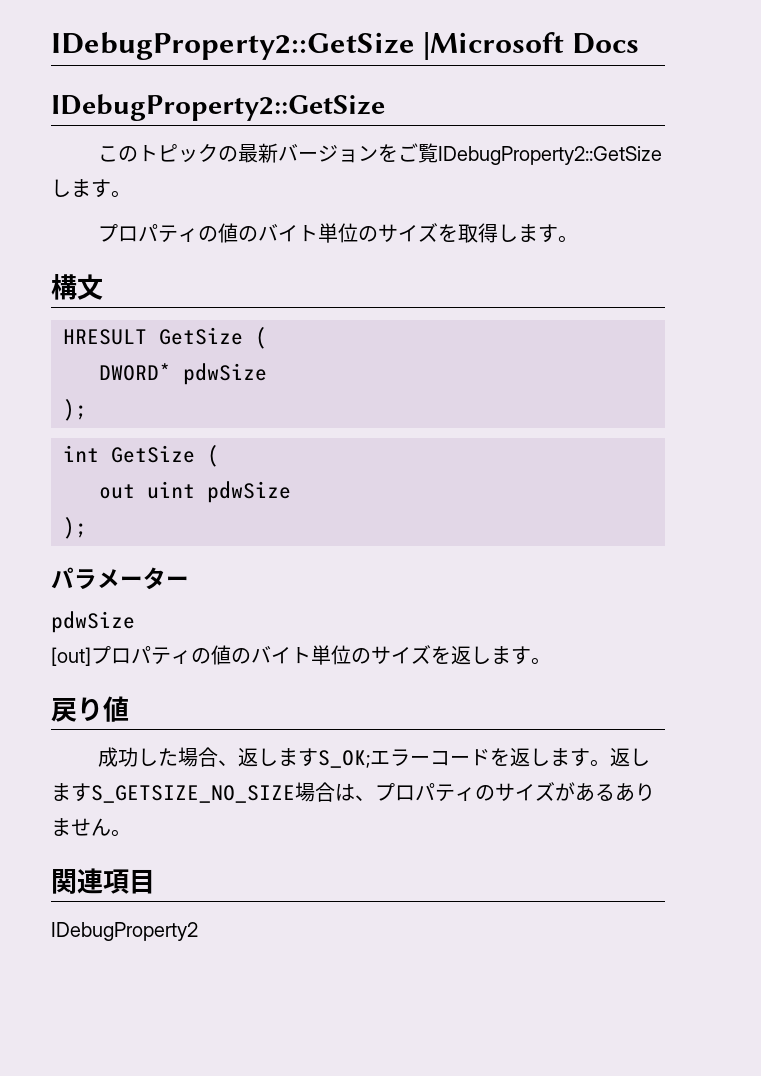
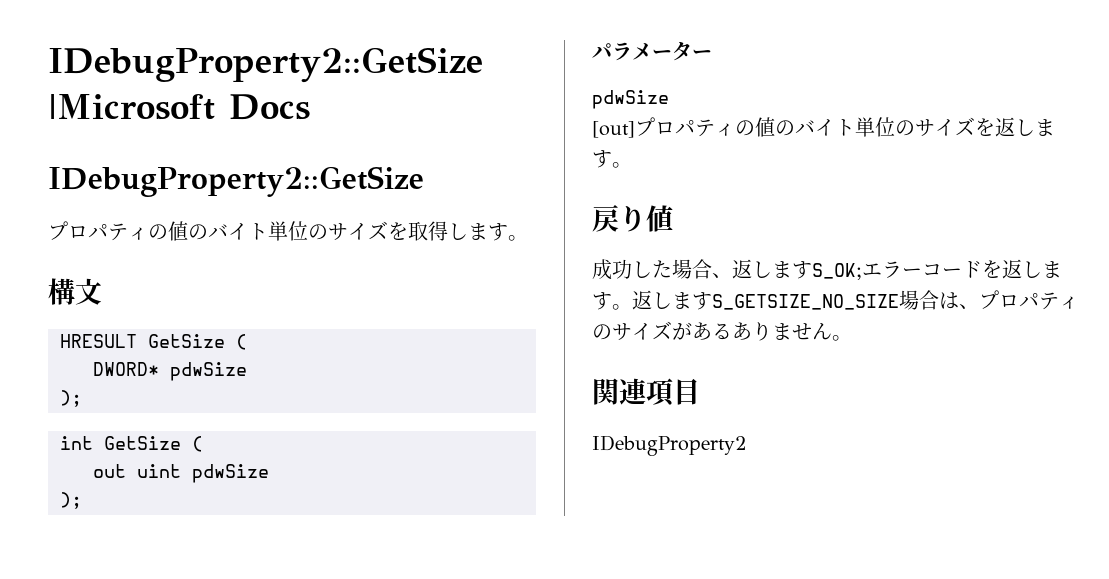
[98,143,663,165] [51,179,131,198] // このトピックの最新バージョンをご覧IDebugProperty2::GetSizeします。 -> (424, 181) none

